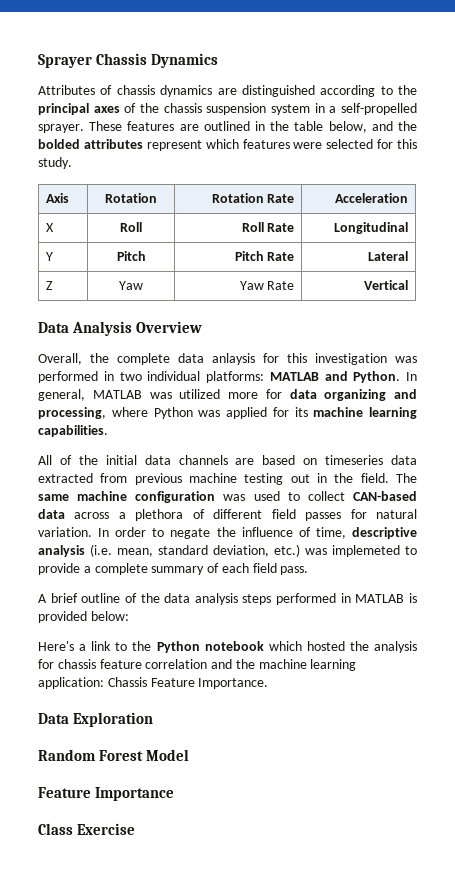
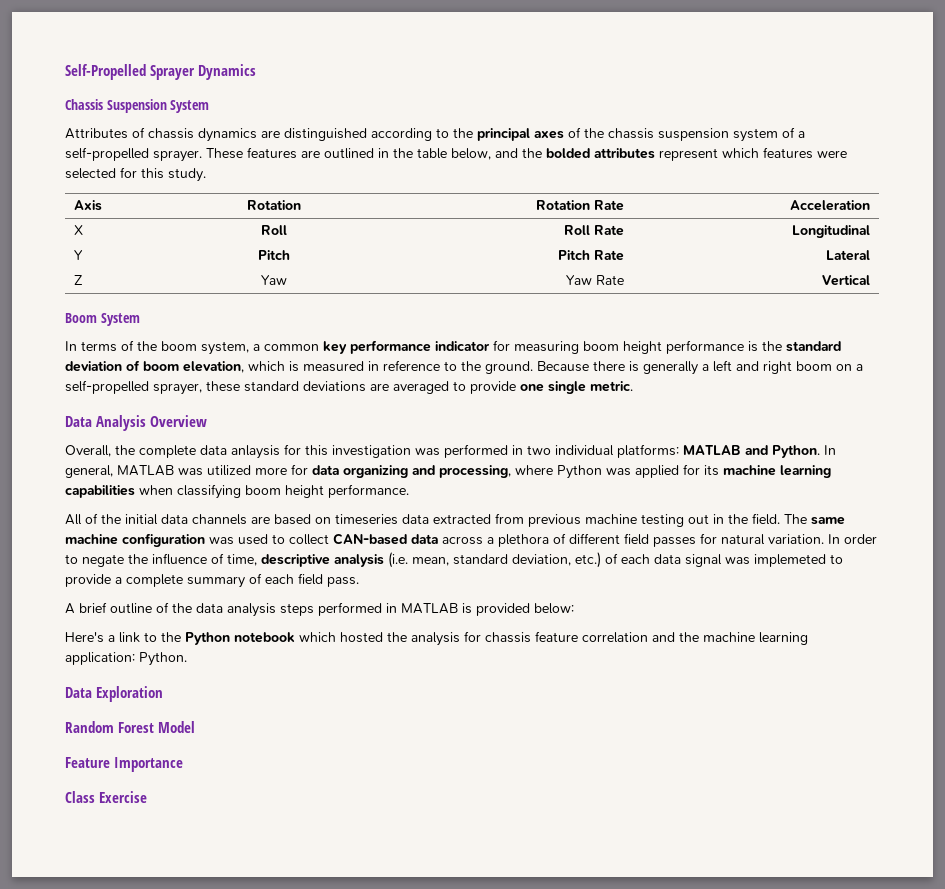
[38,53,218,68] Sprayer Chassis Dynamics -> [65,64,256,80] [65,99,210,113] Self-Propelled Sprayer Dynamics // Chassis Suspension System
[314,103,325,113] in -> [782,127,795,138] of
(409, 285) none -> [65,313,140,326] [65,340,841,355] [65,360,863,375] [65,380,633,395] // Boom System // In terms of the boom system, a common key performance indicator for measuring boom height performance is the standard deviation of boom elevation, which is measured in reference to the ground. Because there is generally a left and right boom on a self-propelled sprayer, these standard deviations are averaged to provide one single metric.
[38,425,108,437] capabilities. -> [65,484,409,499] capabilities when classifying boom height performance.
(300, 550) none -> [605,553,722,567] of each data signal
[107,677,269,689] Chassis Feature Importance. -> [139,652,187,666] Python.

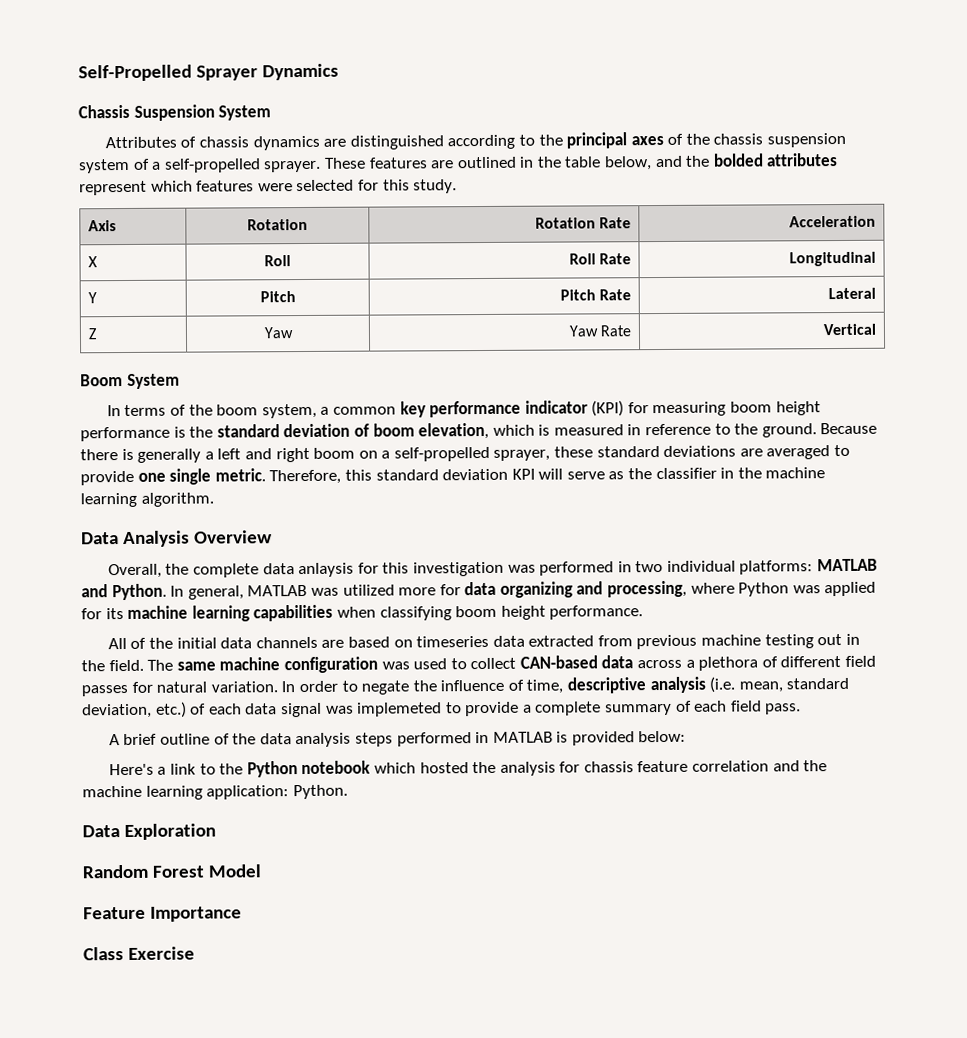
(490, 346) none -> [591,400,625,417] (KPI)
(633, 386) none -> [269,467,826,485] [80,492,214,508] Therefore, this standard deviation KPI will serve as the classifier in the machine learning algorithm.

